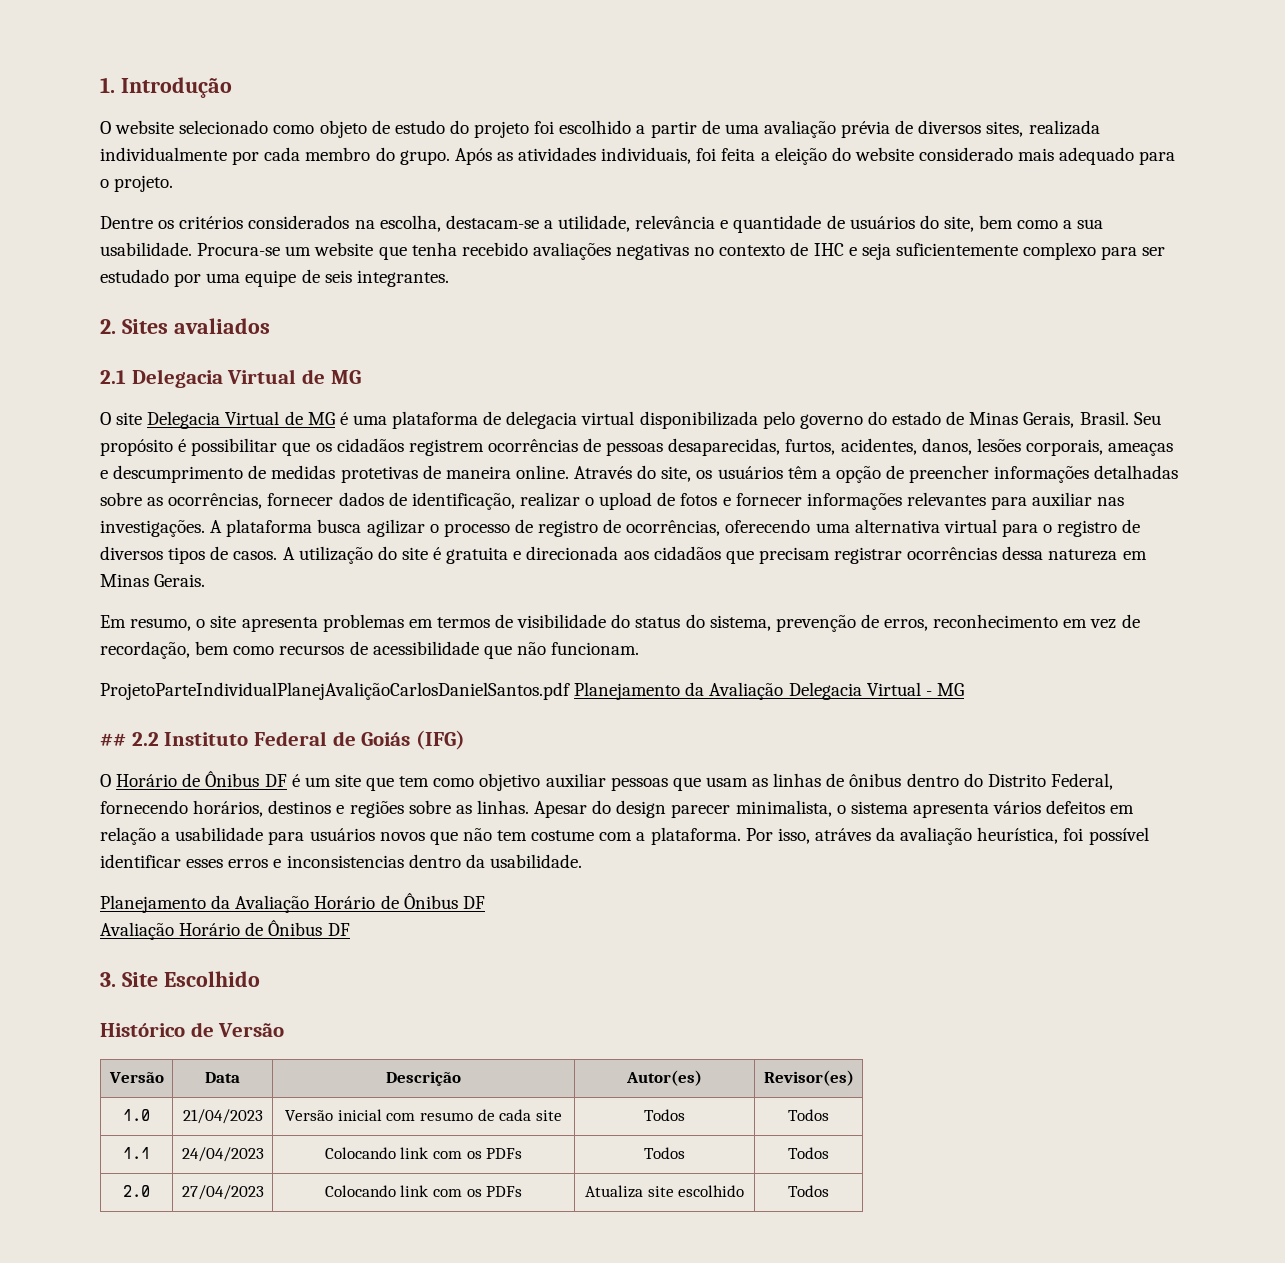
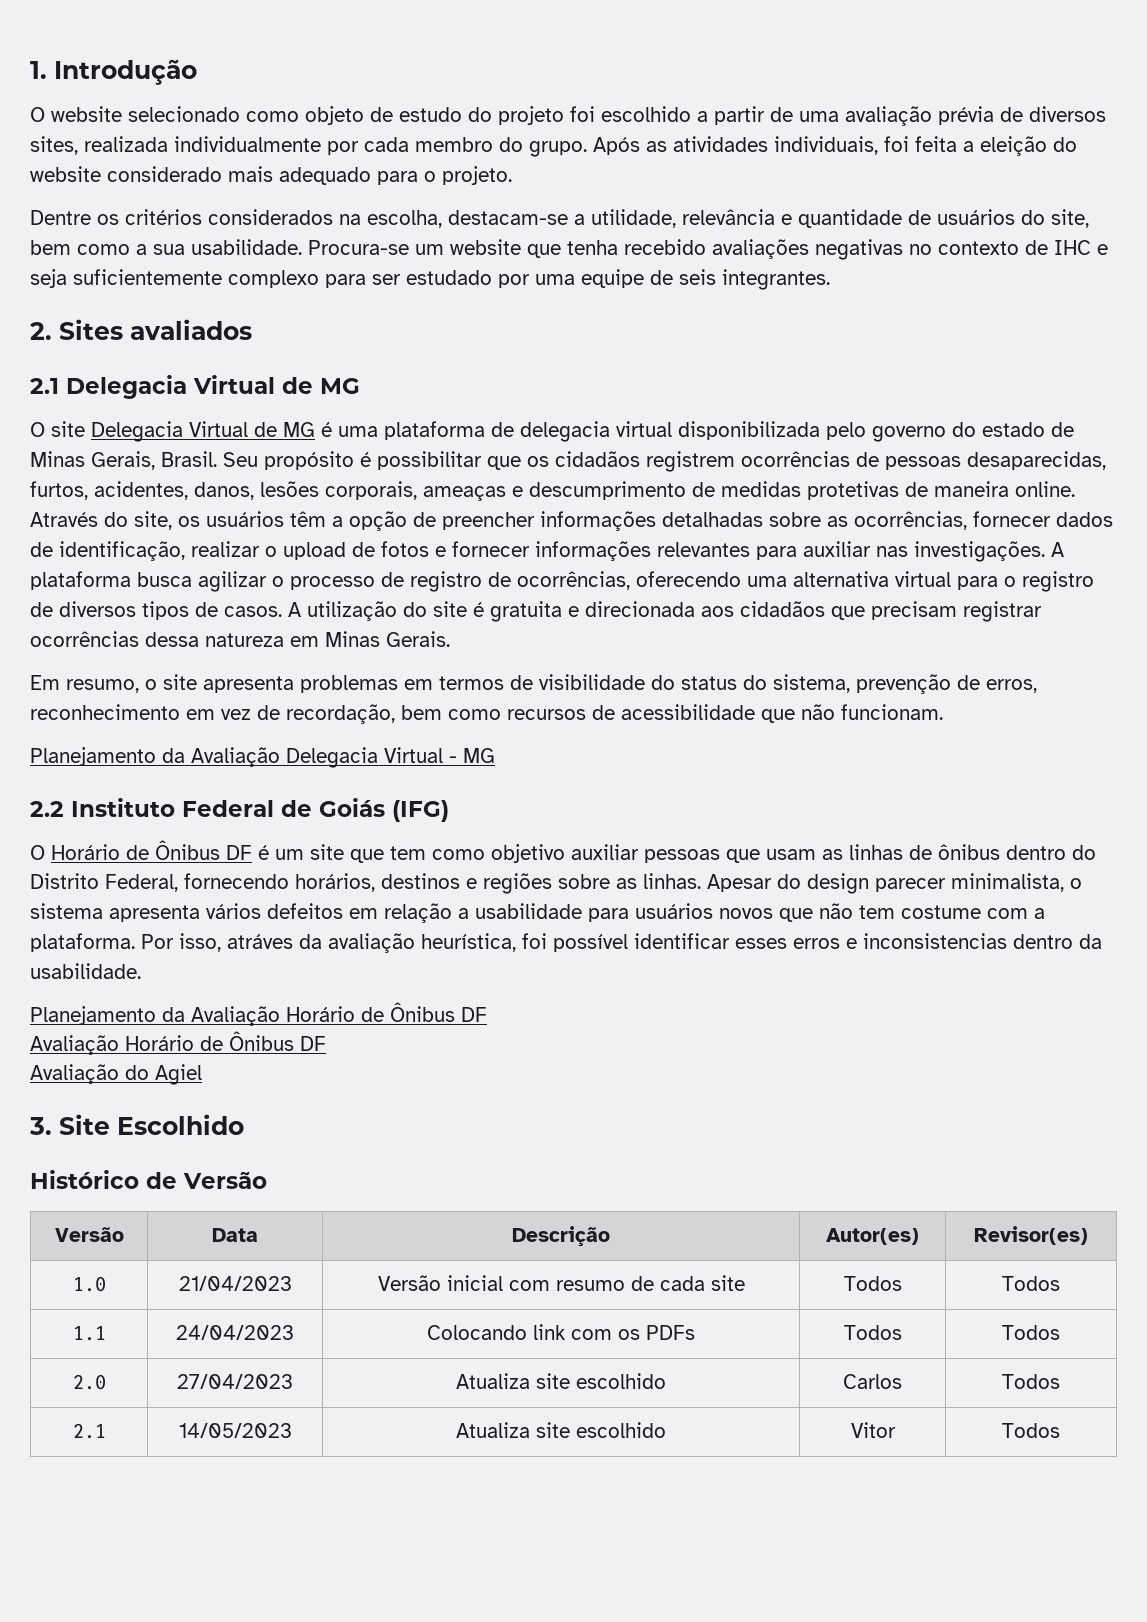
[100,682,570,700] ProjetoParteIndividualPlanejAvaliçãoCarlosDanielSantos.pdf -> (943, 712) none
[100,733,126,746] ## -> (495, 755) none
(350, 929) none -> [30,1064,202,1085] // Avaliação do Agiel
[324,1185,523,1197] [584,1185,745,1198] Colocando link com os PDFs | Atualiza site escolhido -> [456,1373,666,1389] [843,1374,902,1389] [1002,1374,1060,1389] [72,1423,106,1439] [178,1423,292,1438] [456,1422,666,1438] [850,1422,896,1438] Atualiza site escolhido | Carlos | Todos // 2.1 | 14/05/2023 | Atualiza site escolhido | Vitor

